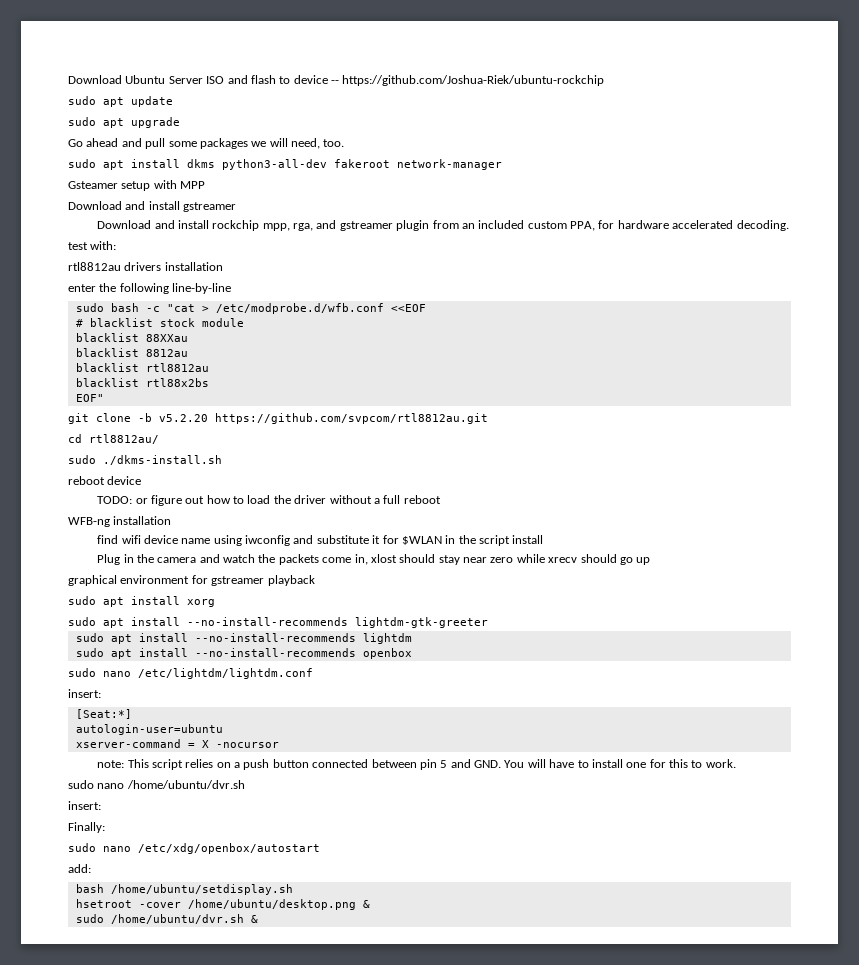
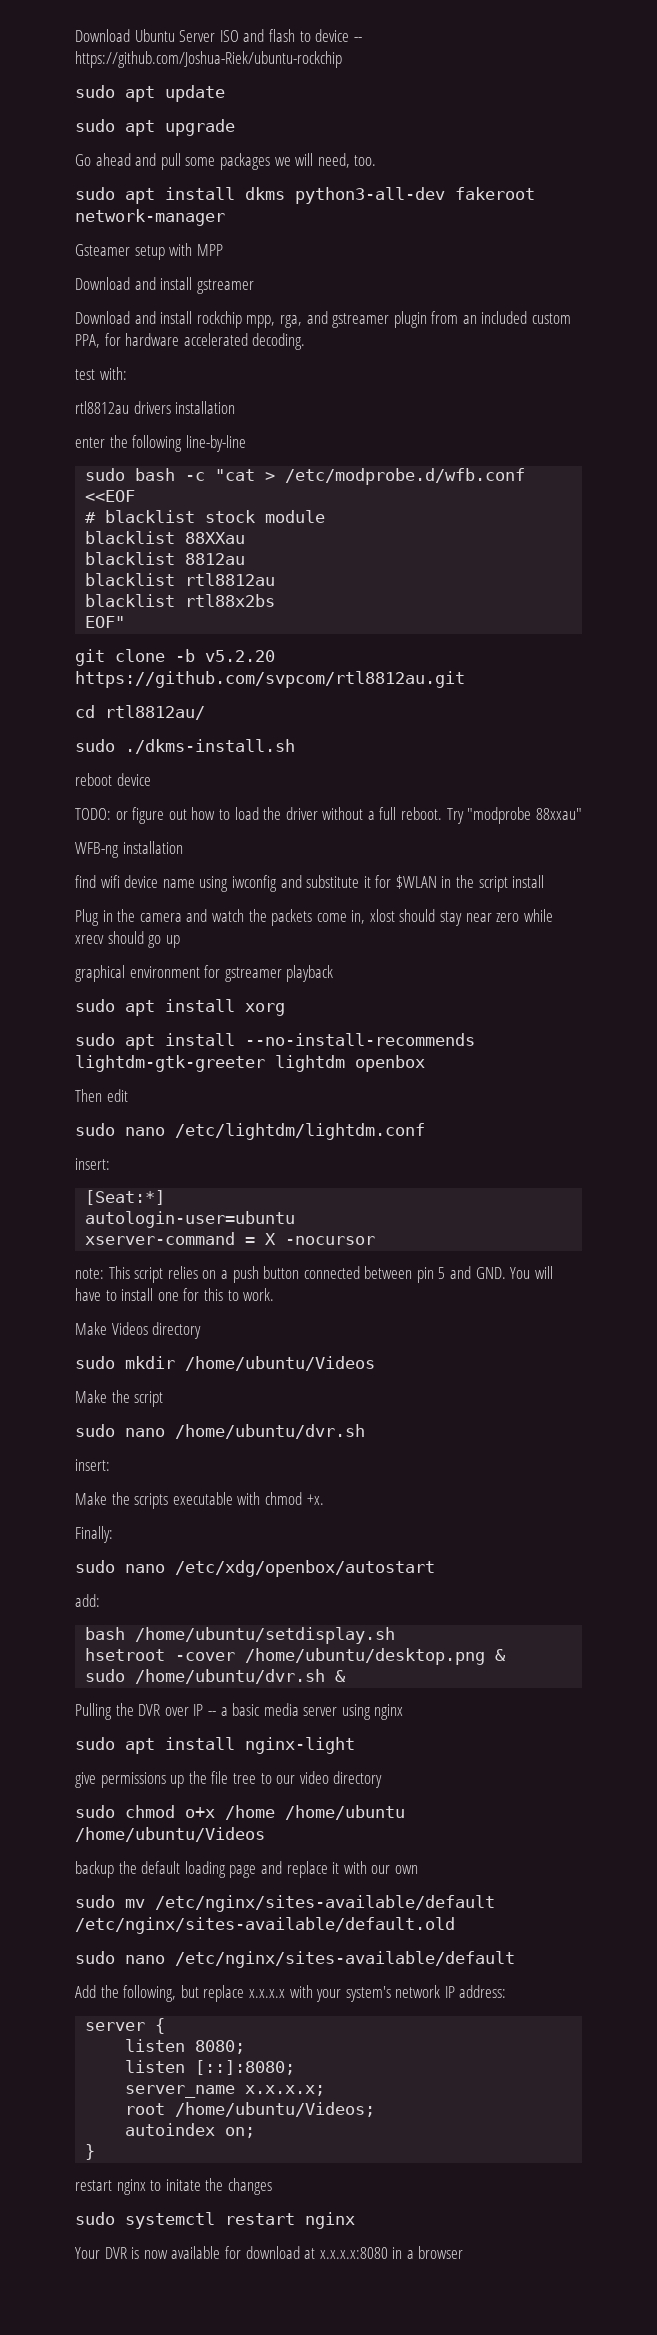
[403,495,441,504] reboot -> [401,807,582,824] reboot. Try "modprobe 88xxau"
[75,633,412,644] [75,648,412,659] // sudo apt install --no-install-recommends lightdm // sudo apt install --no-install-recommends openbox -> [275,1055,425,1072] [75,1089,128,1102] lightdm openbox // Then edit
[68,780,245,789] [68,801,101,810] sudo nano /home/ubuntu/dvr.sh // insert: -> [75,1322,202,1339] [75,1356,375,1371] [75,1390,164,1407] [75,1424,365,1439] [75,1459,110,1471] [75,1492,324,1509] Make Videos directory // sudo mkdir /home/ubuntu/Videos // Make the script // sudo nano /home/ubuntu/dvr.sh // insert: // Make the scripts executable with chmod +x.
(258, 919) none -> [75,1703,404,1720] [75,1737,355,1754] [75,1771,383,1788] [75,1805,405,1820] [75,1827,265,1842] [75,1861,418,1878] [75,1895,495,1912] [75,1917,455,1934] [75,1951,515,1968] [75,1985,507,2002] [85,2018,166,2034] [125,2039,246,2054] [125,2060,296,2075] [125,2085,326,2098] [125,2102,376,2117] [125,2123,256,2138] [85,2144,96,2160] [75,2178,272,2195] [75,2212,355,2229] [75,2246,464,2259] // Pulling the DVR over IP -- a basic media server using nginx // sudo apt install nginx-light // give permissions up the file tree to our video directory // sudo chmod o+x /home /home/ubuntu /home/ubuntu/Videos // backup the default loading page and replace it with our own // sudo mv /etc/nginx/sites-available/default /etc/nginx/sites-available/default.old // sudo nano /etc/nginx/sites-available/default // Add the following, but replace x.x.x.x with your system's network IP address: // server { // listen 8080; // listen [::]:8080; // server_name x.x.x.x; // root /home/ubuntu/Videos; // autoindex on; // } // restart nginx to initate the changes // sudo systemctl restart nginx // Your DVR is now available for download at x.x.x.x:8080 in a browser

